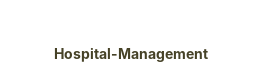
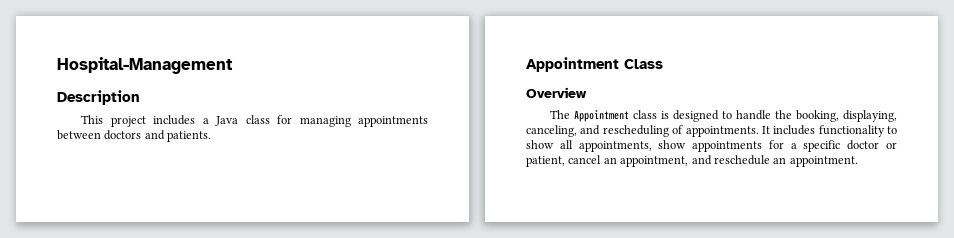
(208, 54) none -> [57,90,140,105] [81,115,428,127] [57,130,212,142] [526,57,663,72] [526,87,587,98] [550,110,897,122] [526,125,897,137] [526,140,897,152] [526,155,858,167] // Description // This project includes a Java class for managing appointments between doctors and patients. // Appointment Class // Overview // The Appointment class is designed to handle the booking, displaying, canceling, and rescheduling of appointments. It includes functionality to show all appointments, show appointments for a specific doctor or patient, cancel an appointment, and reschedule an appointment.

